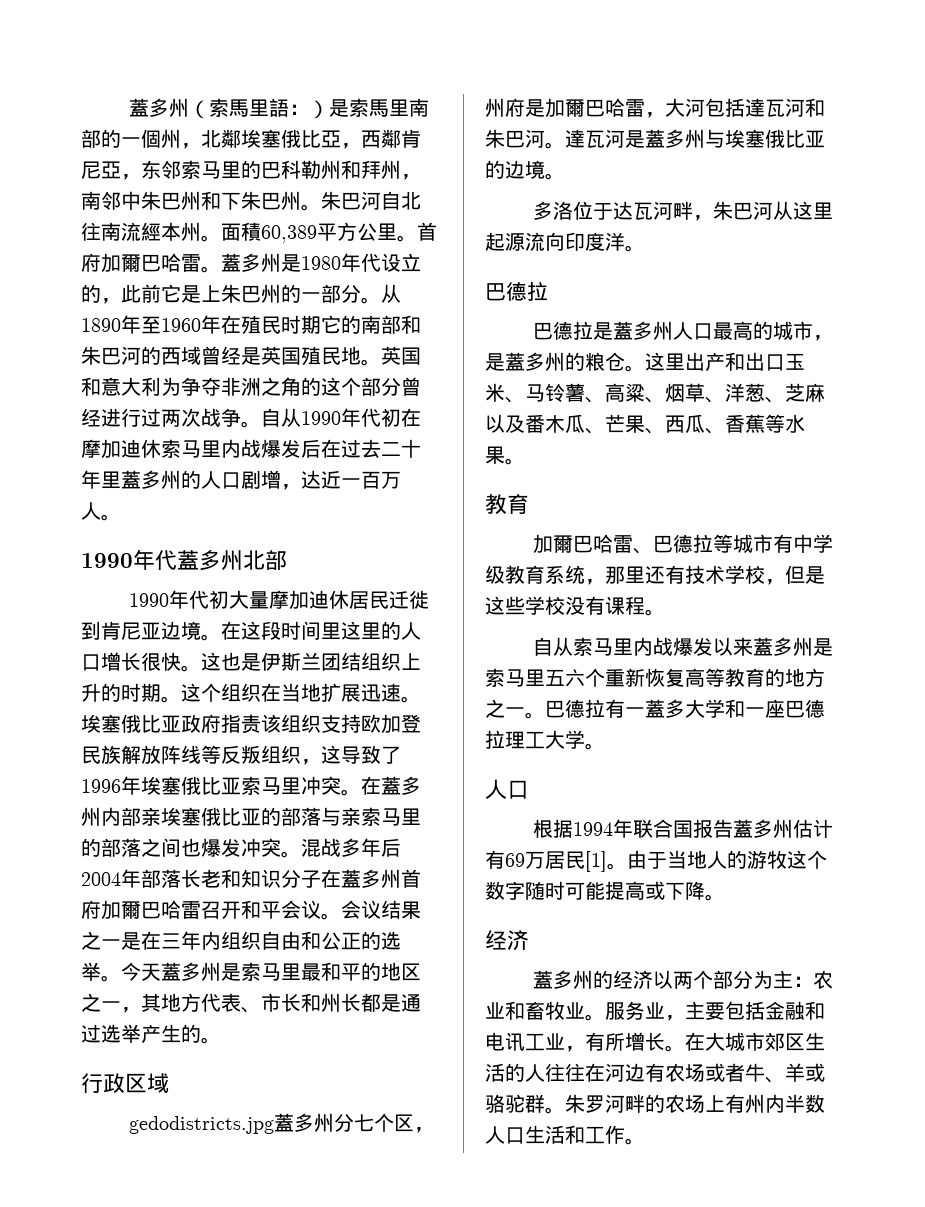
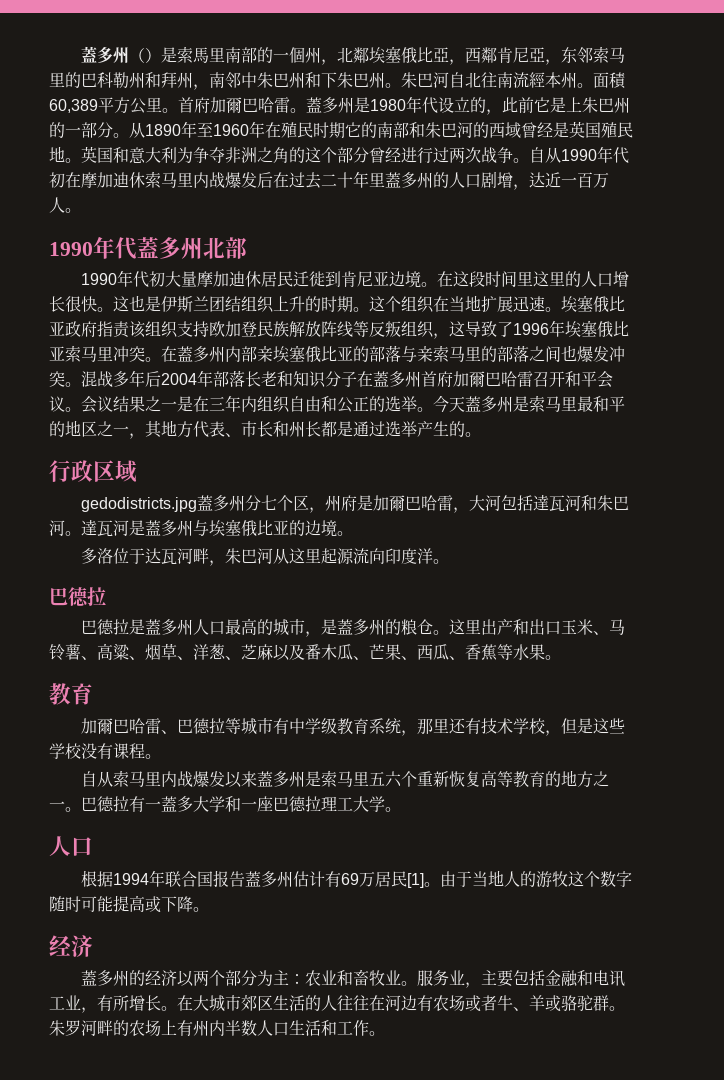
[209,98,310,117] 索馬里語： -> (145, 55) none

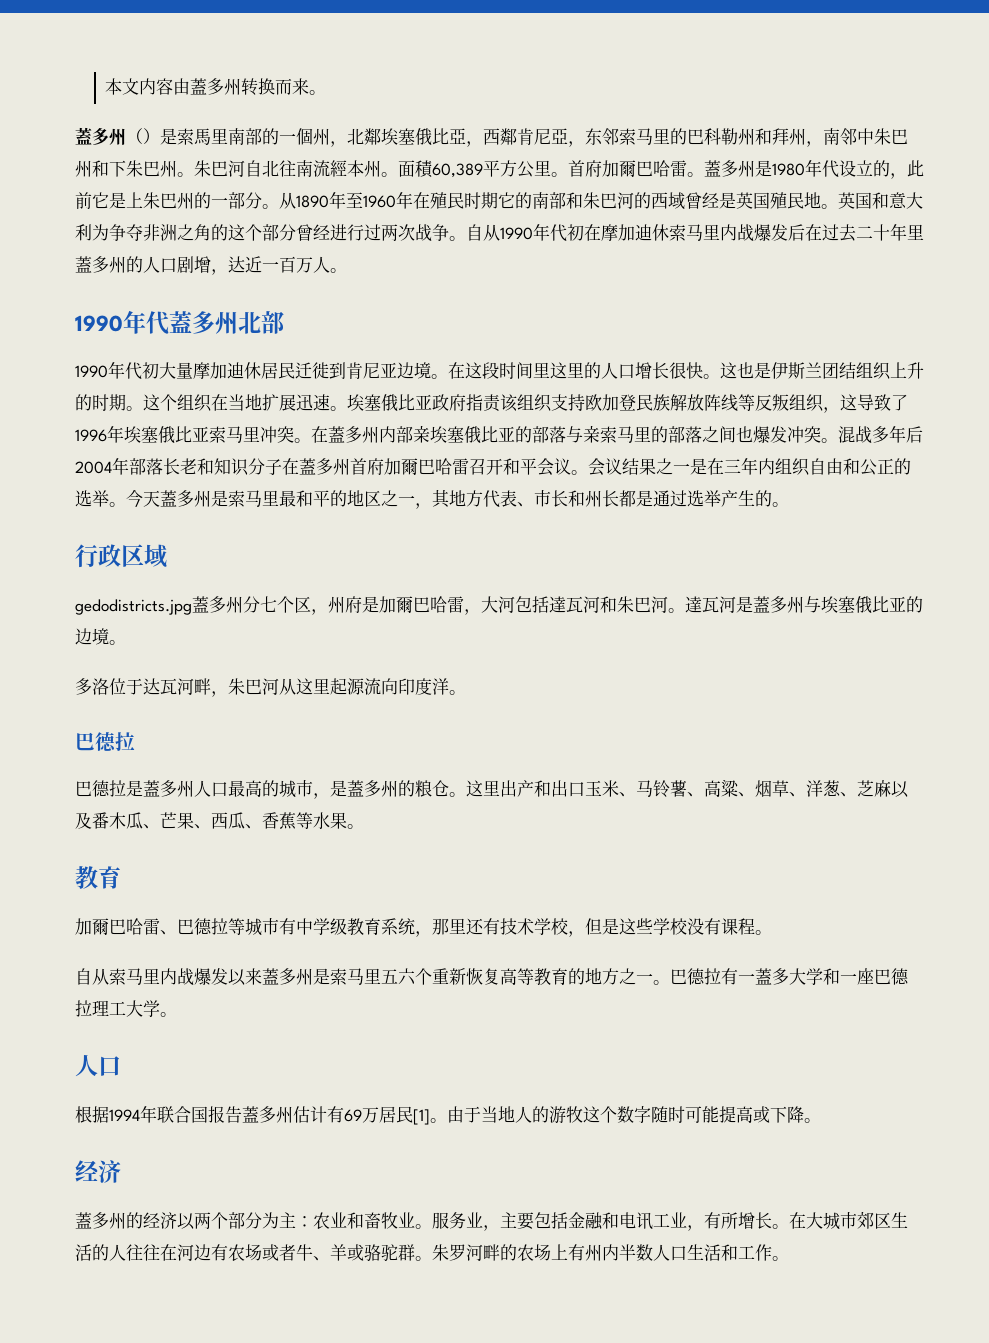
(80, 54) none -> [105,78,327,96] 本文内容由蓋多州转换而来。 //

